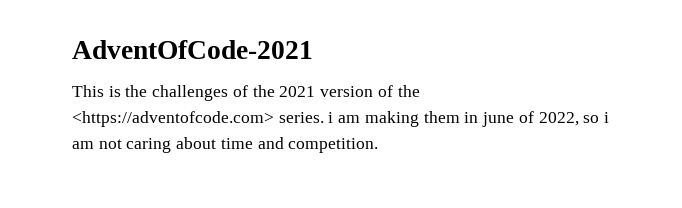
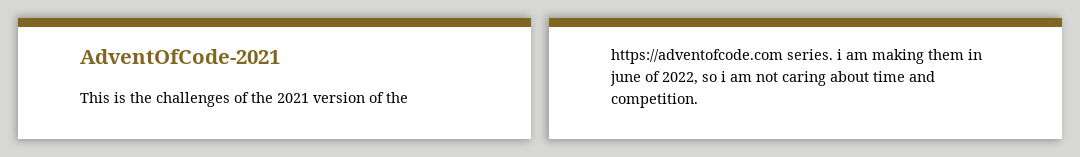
[72,111,274,127] <https://adventofcode.com> -> [611,49,783,64] https://adventofcode.com

